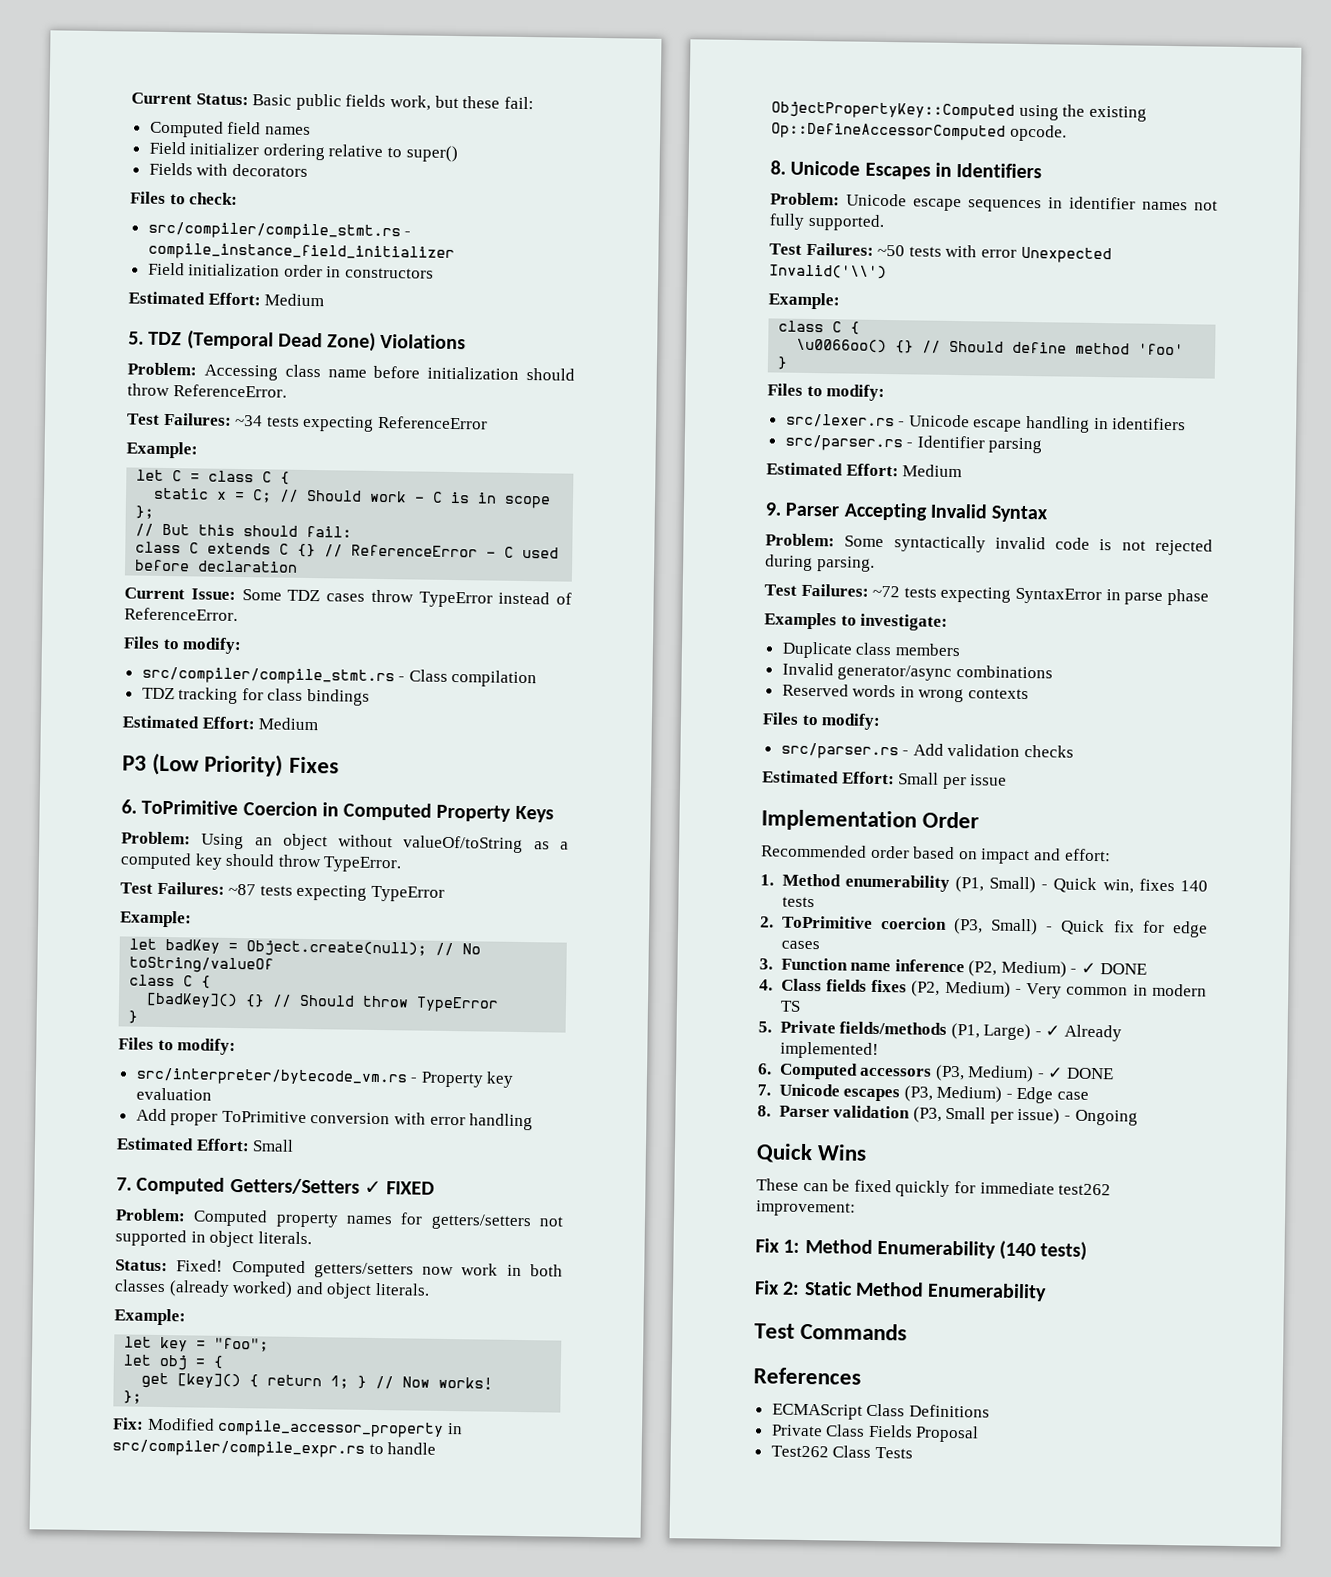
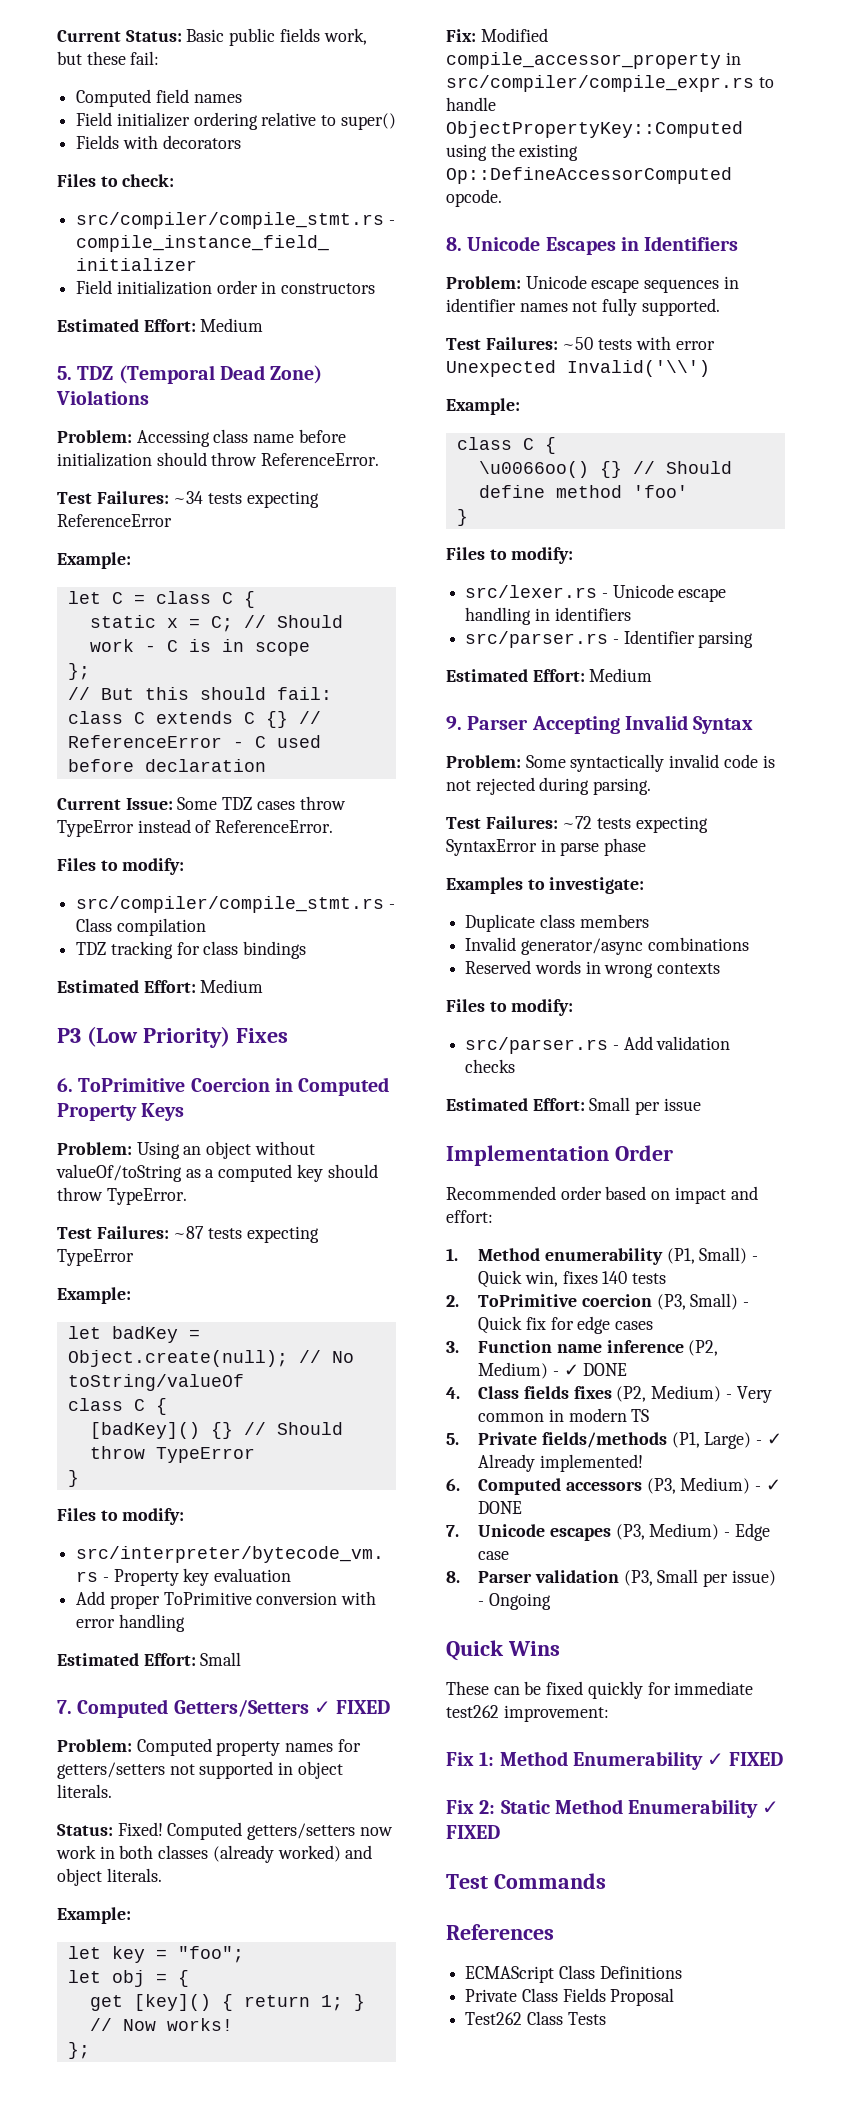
[999,1240,1088,1261] (140 tests) -> [707,1752,784,1766] ✓ FIXED
(1048, 1292) none -> [762,1801,780,1814] [446,1825,500,1839] ✓ FIXED

